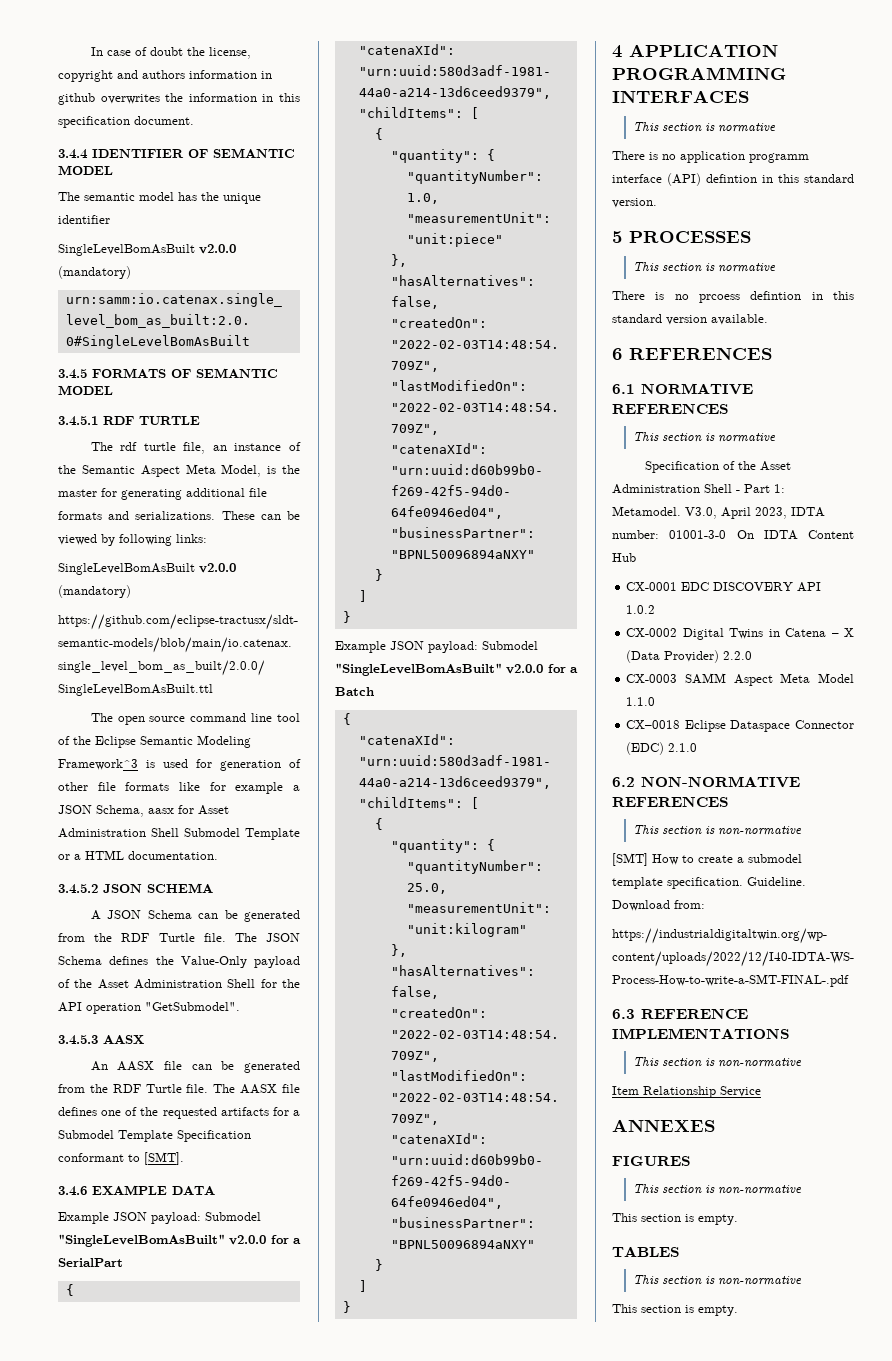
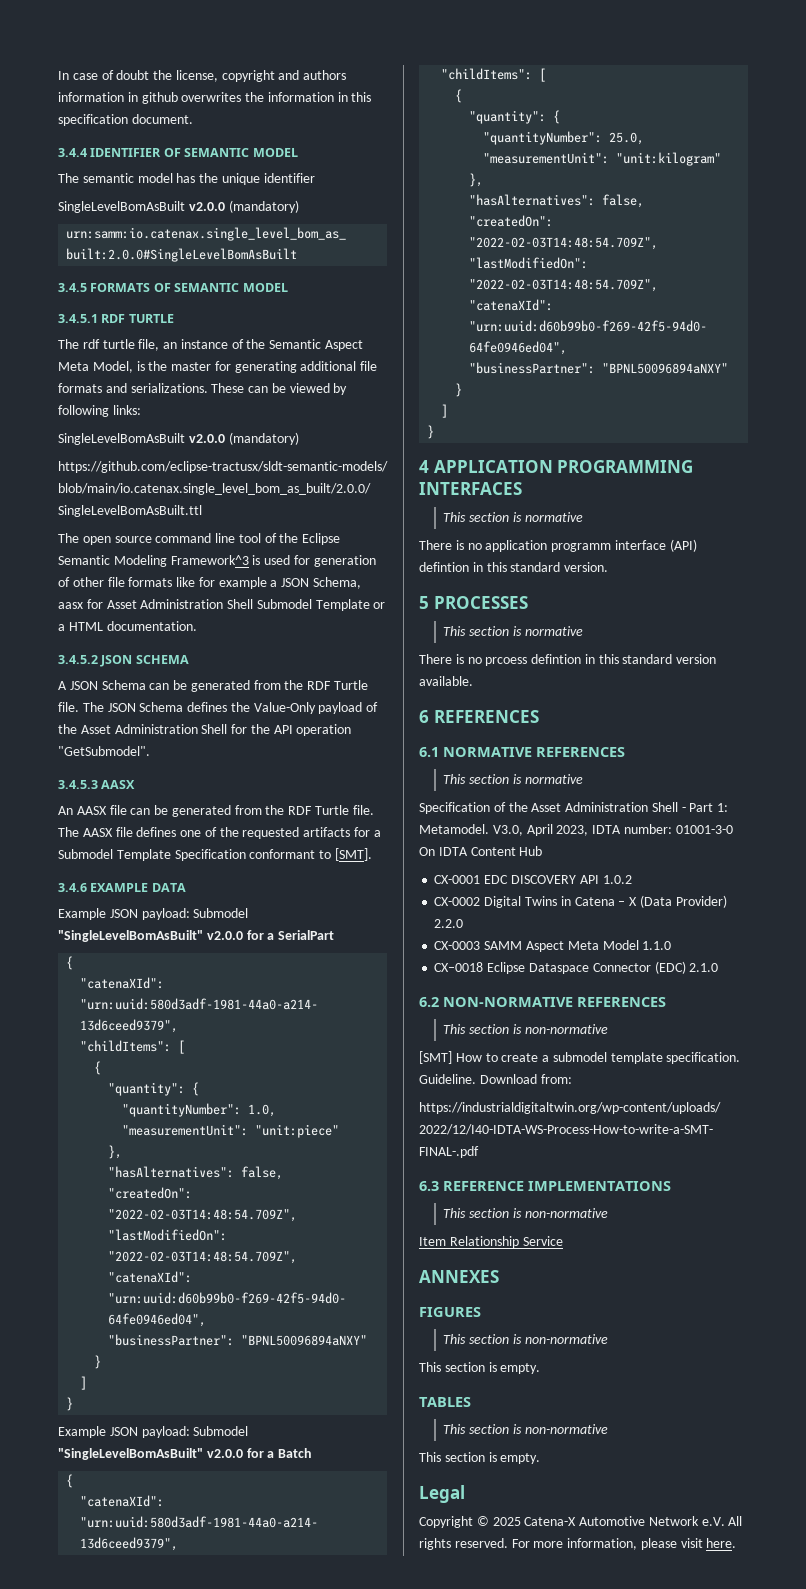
(738, 1310) none -> [419,1485,465,1503] [419,1516,743,1528] [419,1538,737,1550] // Legal // Copyright © 2025 Catena-X Automotive Network e.V. All rights reserved. For more information, please visit here.

